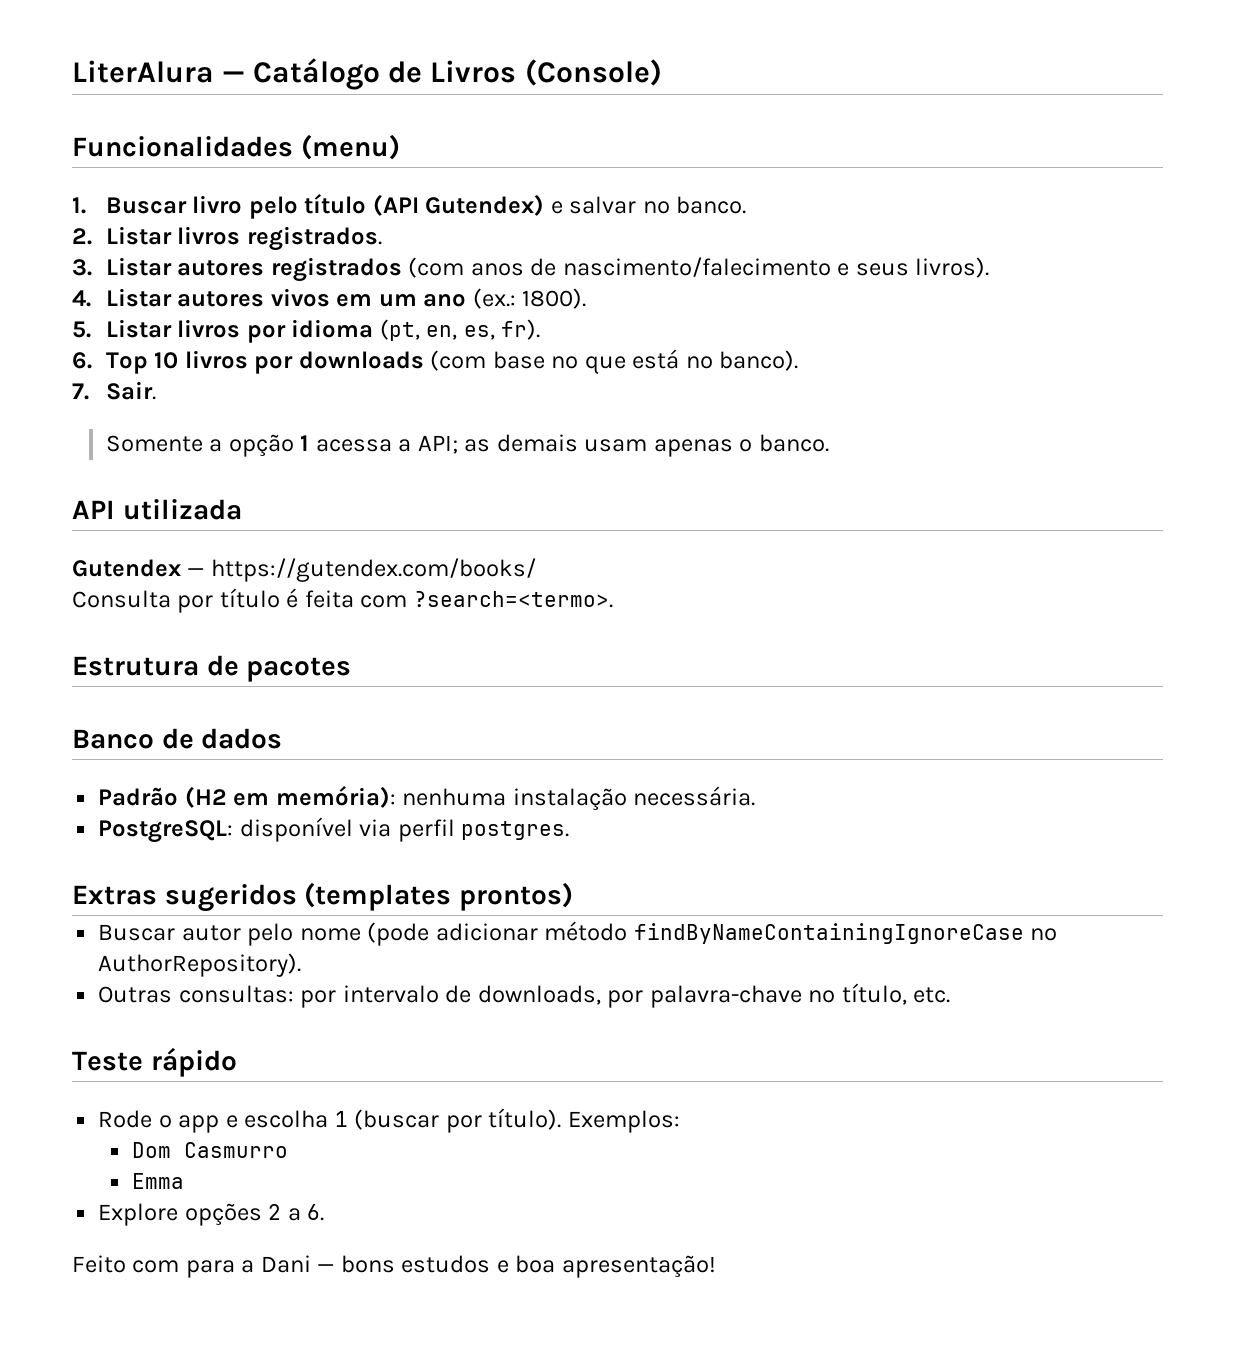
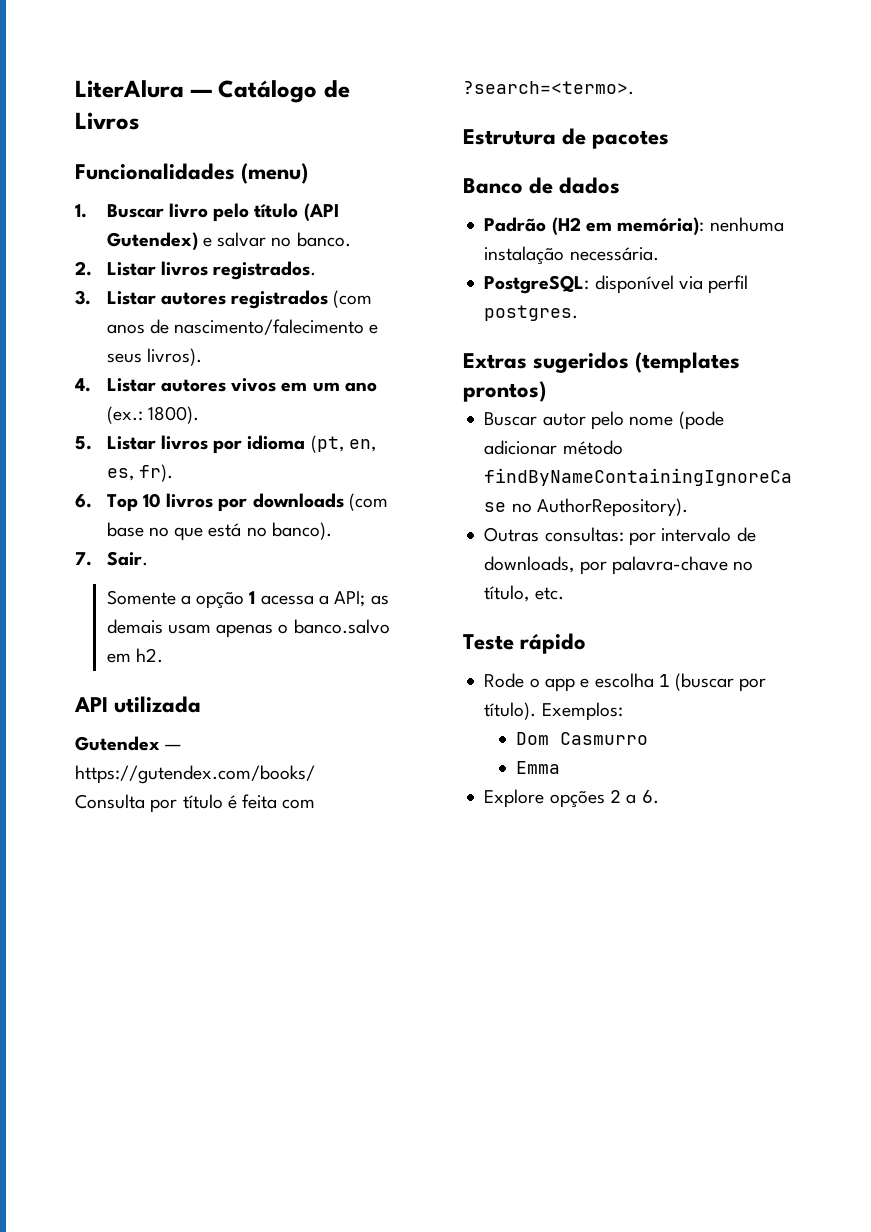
[524,59,662,86] (Console) -> (140, 121) none
[758,434,829,452] banco. -> [293,619,390,634] [106,648,163,663] banco.salvo em h2.
[72,1255,716,1278] // Feito com para a Dani — bons estudos e boa apresentação! -> (659, 797) none

